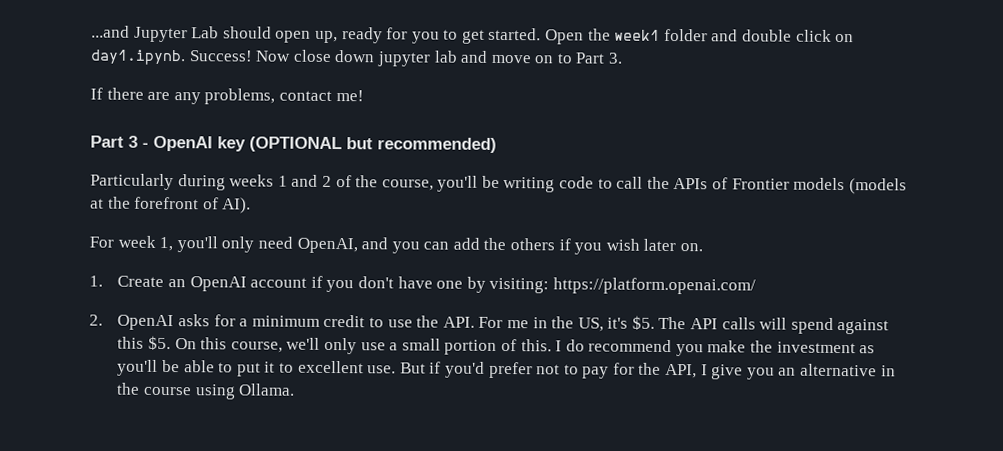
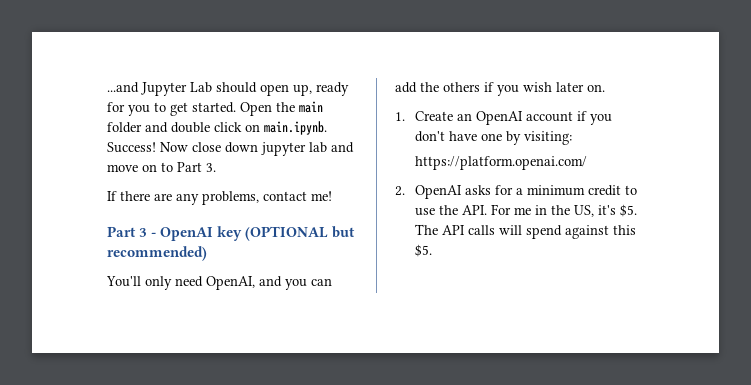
[614,29,661,41] week1 -> [299,101,323,113] main
[90,49,186,66] day1.ipynb. -> [264,121,327,135] main.ipynb.
[90,173,907,195] [90,196,252,214] [89,235,218,253] Particularly during weeks 1 and 2 of the course, you'll be writing code to call the APIs of Frontier models (models at the forefront of AI). // For week 1, you'll -> [106,276,141,287] You'll
(550, 285) none -> (572, 138) //
[174,337,876,357] [117,359,896,380] [116,382,296,400] On this course, we'll only use a small portion of this. I do recommend you make the investment as you'll be able to put it to excellent use. But if you'd prefer not to pay for the API, I give you an alternative in the course using Ollama. -> (432, 250) none

